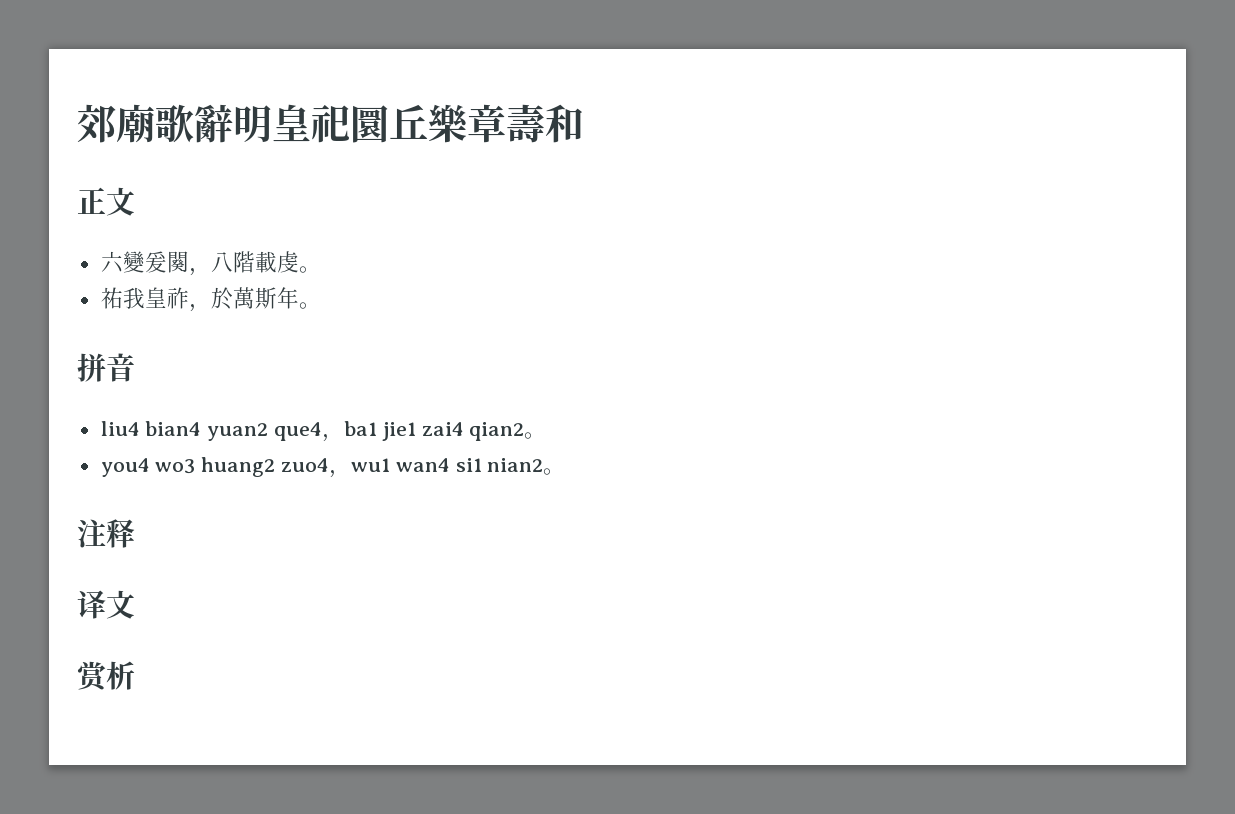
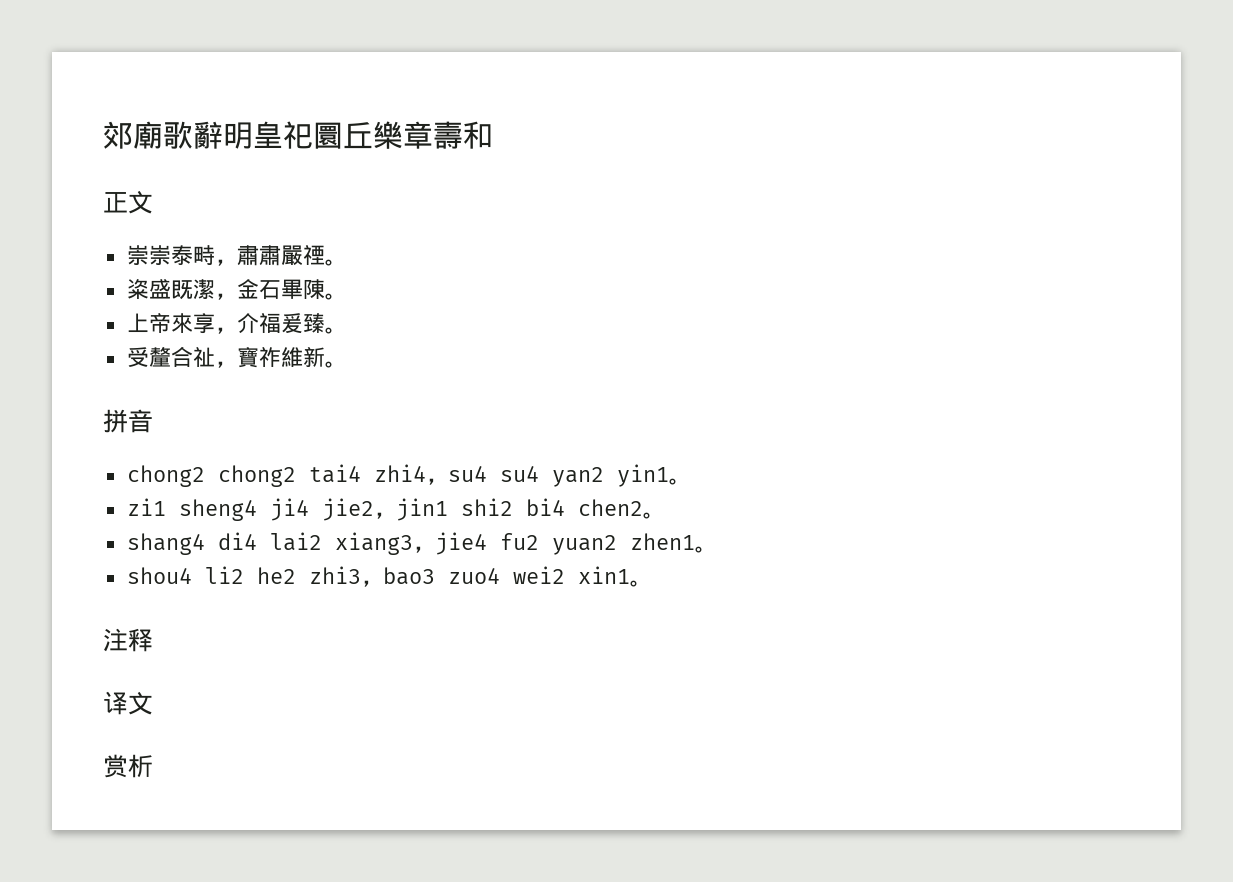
[100,251,321,276] [100,287,321,312] [77,353,135,382] [100,421,547,442] [100,457,544,478] 六變爰闋，八階載虔。 // 祐我皇祚，於萬斯年。 // 拼音 // liu4 bian4 yuan2 que4，ba1 jie1 zai4 qian2。 // you4 wo3 huang2 zuo4，wu1 wan4 si1 nian2 -> [126,245,347,266] [126,279,347,300] [126,313,347,334] [126,346,347,368] [103,409,153,433] [126,464,691,487] [126,498,665,521] [126,532,717,555] [126,566,630,587] 崇崇泰畤，肅肅嚴禋。 // 粢盛既潔，金石畢陳。 // 上帝來享，介福爰臻。 // 受釐合祉，寶祚維新。 // 拼音 // chong2 chong2 tai4 zhi4，su4 su4 yan2 yin1。 // zi1 sheng4 ji4 jie2，jin1 shi2 bi4 chen2。 // shang4 di4 lai2 xiang3，jie4 fu2 yuan2 zhen1。 // shou4 li2 he2 zhi3，bao3 zuo4 wei2 xin1

